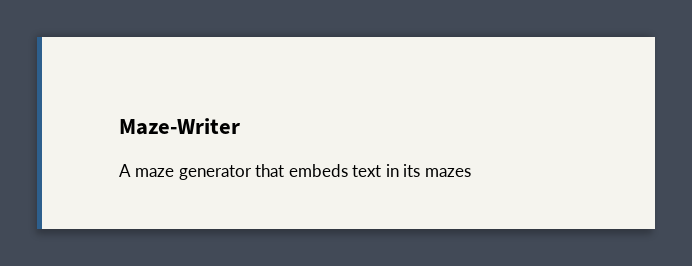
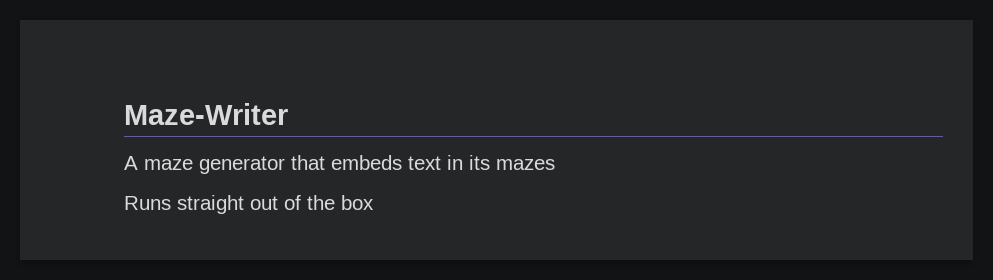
(471, 172) none -> [124,195,374,214] // Runs straight out of the box

